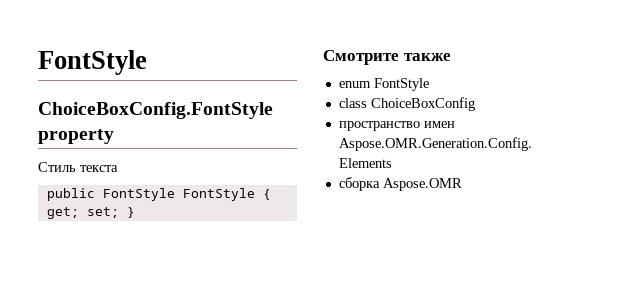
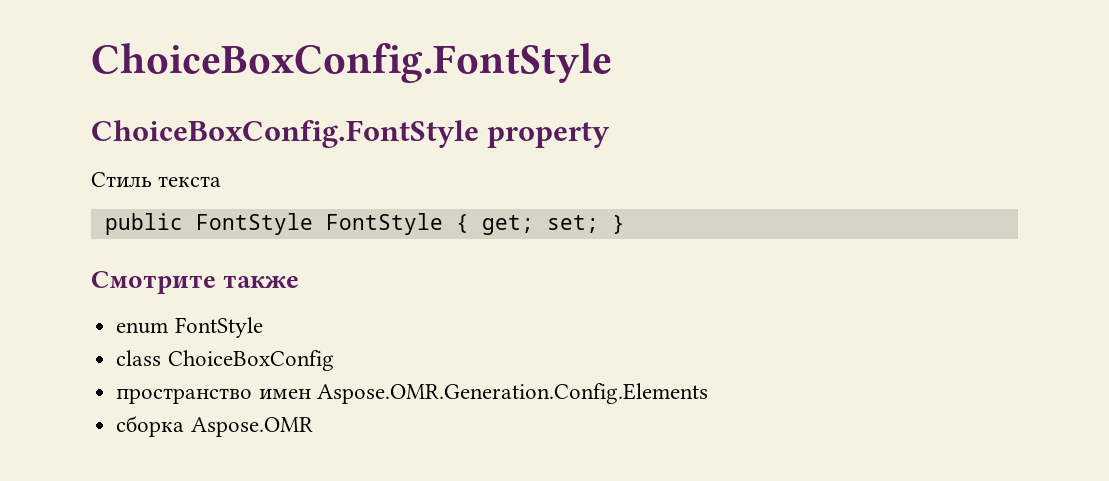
[38,50,147,75] FontStyle -> [91,43,612,83] ChoiceBoxConfig.FontStyle

